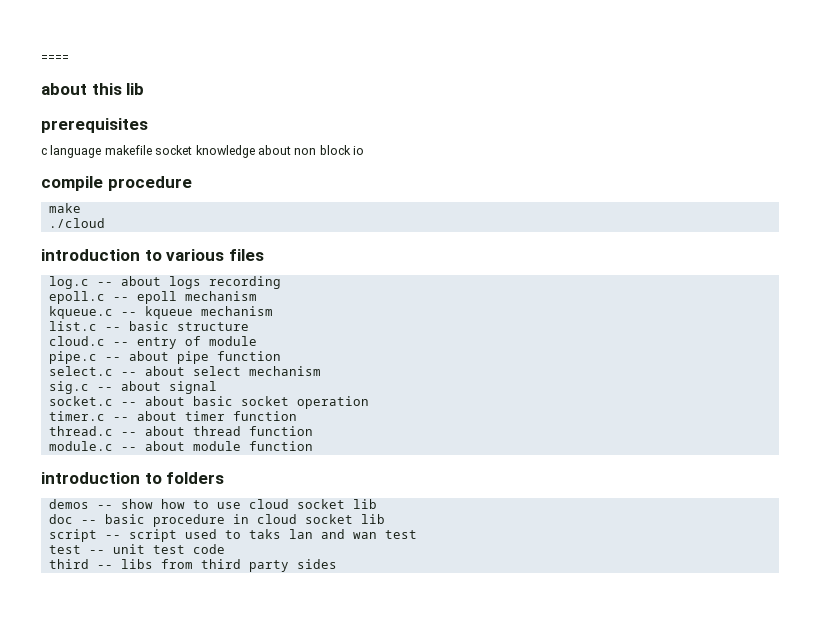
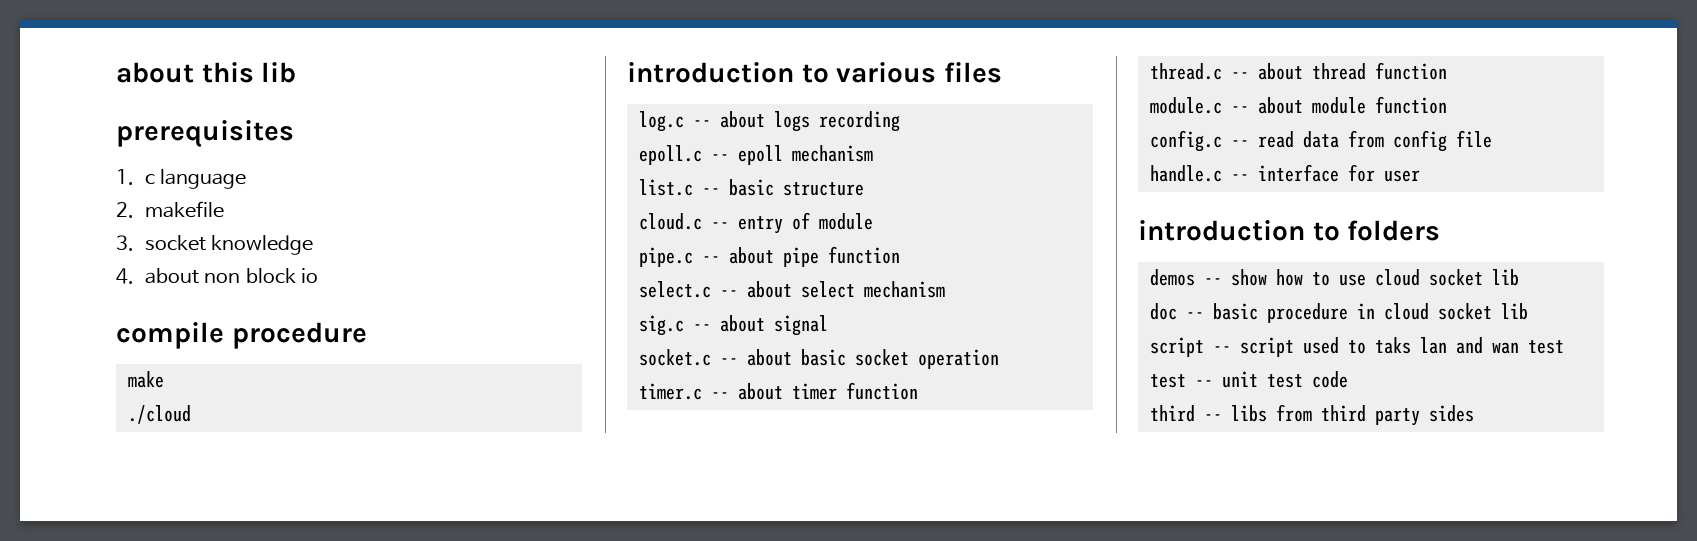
[41,55,69,62] ==== // -> (116, 72) none
(148, 125) none -> [116,169,134,185] 1.
(102, 151) none -> [116,202,134,218] // 2.
(152, 150) none -> [116,235,134,251] // 3.
(255, 151) none -> [116,268,134,284] // 4.
[48,306,273,319] // kqueue.c -- kqueue mechanism -> (873, 153) none
(313, 446) none -> [1149,130,1492,152] [1149,164,1420,182] // config.c -- read data from config file // handle.c -- interface for user

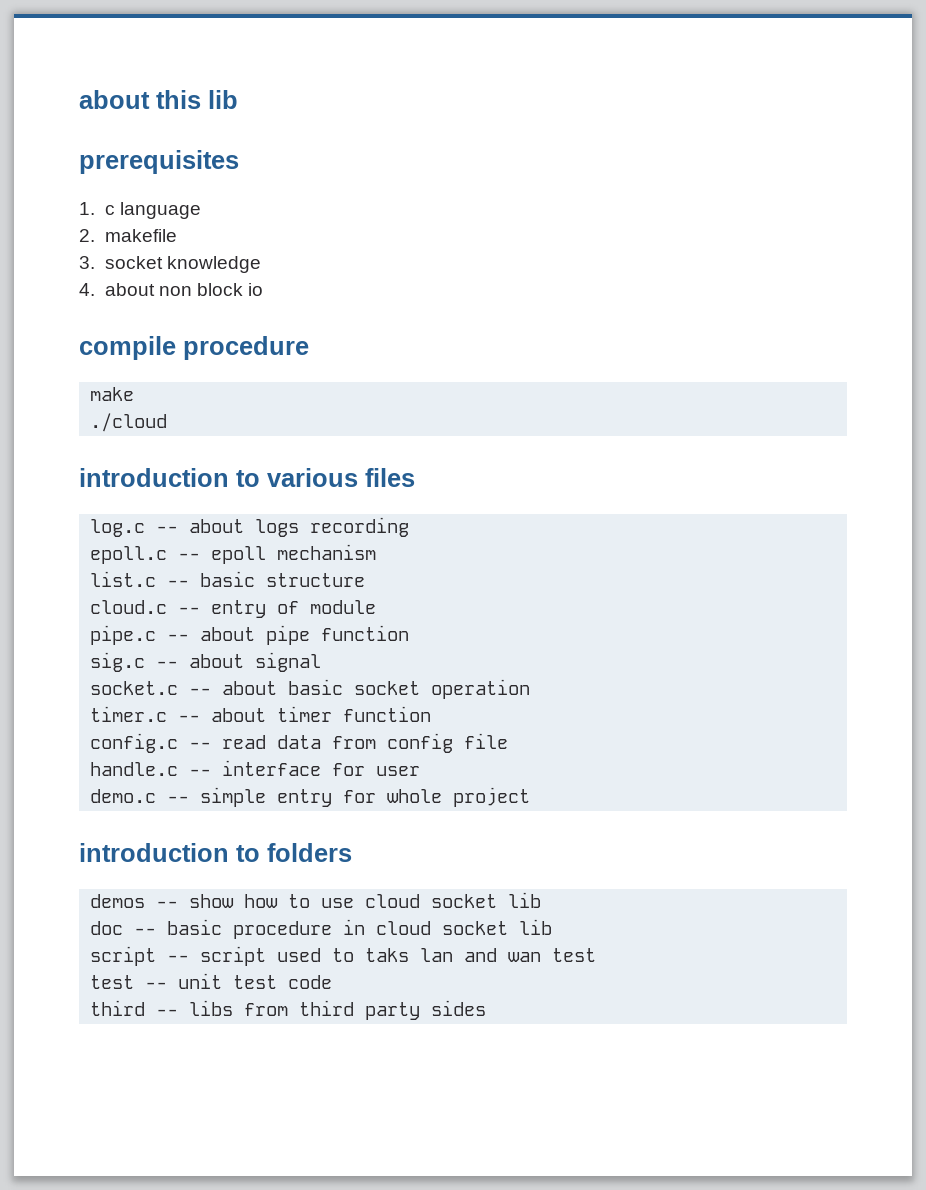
[638,281,945,298] // select.c -- about select mechanism -> (410, 633) none
[1149,62,1447,80] [1149,96,1447,114] // thread.c -- about thread function // module.c -- about module function -> (432, 714) none
(1420, 176) none -> [90,787,531,807] // demo.c -- simple entry for whole project

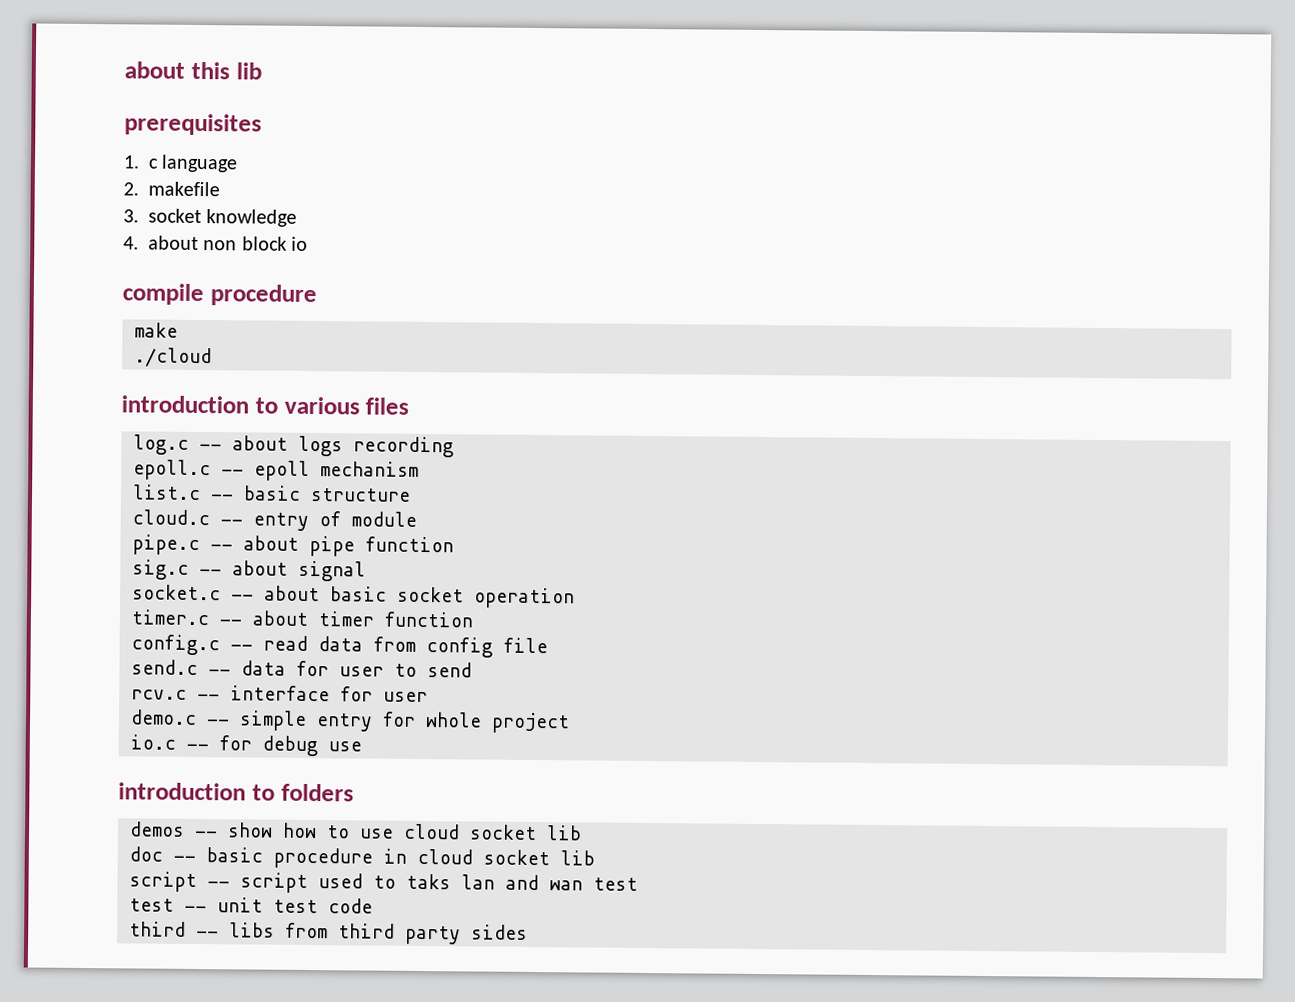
[90,762,179,776] handle.c -> [131,659,472,678] [131,689,187,700] send.c -- data for user to send // rcv.c
(531, 797) none -> [130,734,362,757] // io.c -- for debug use

